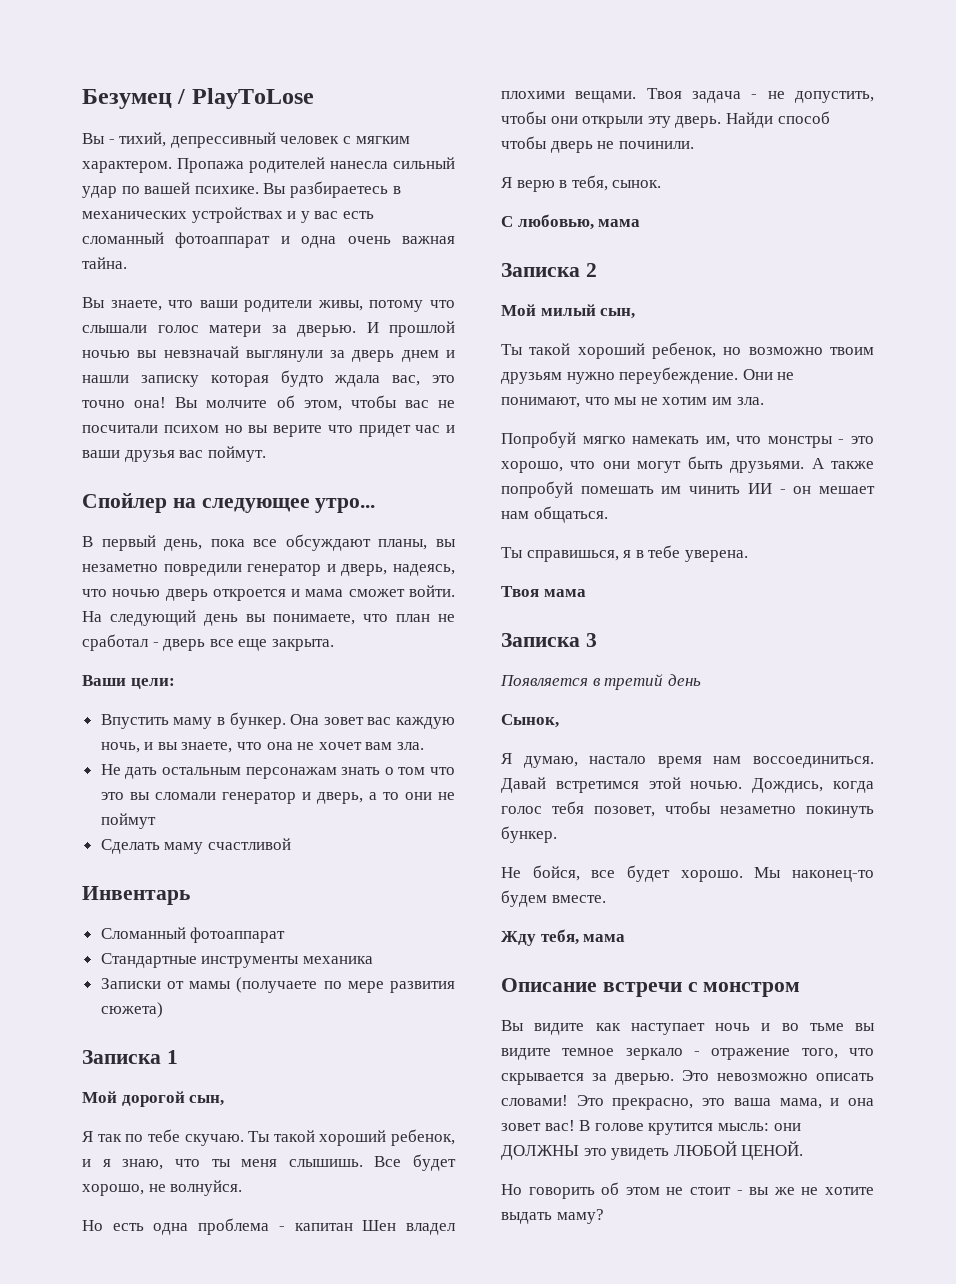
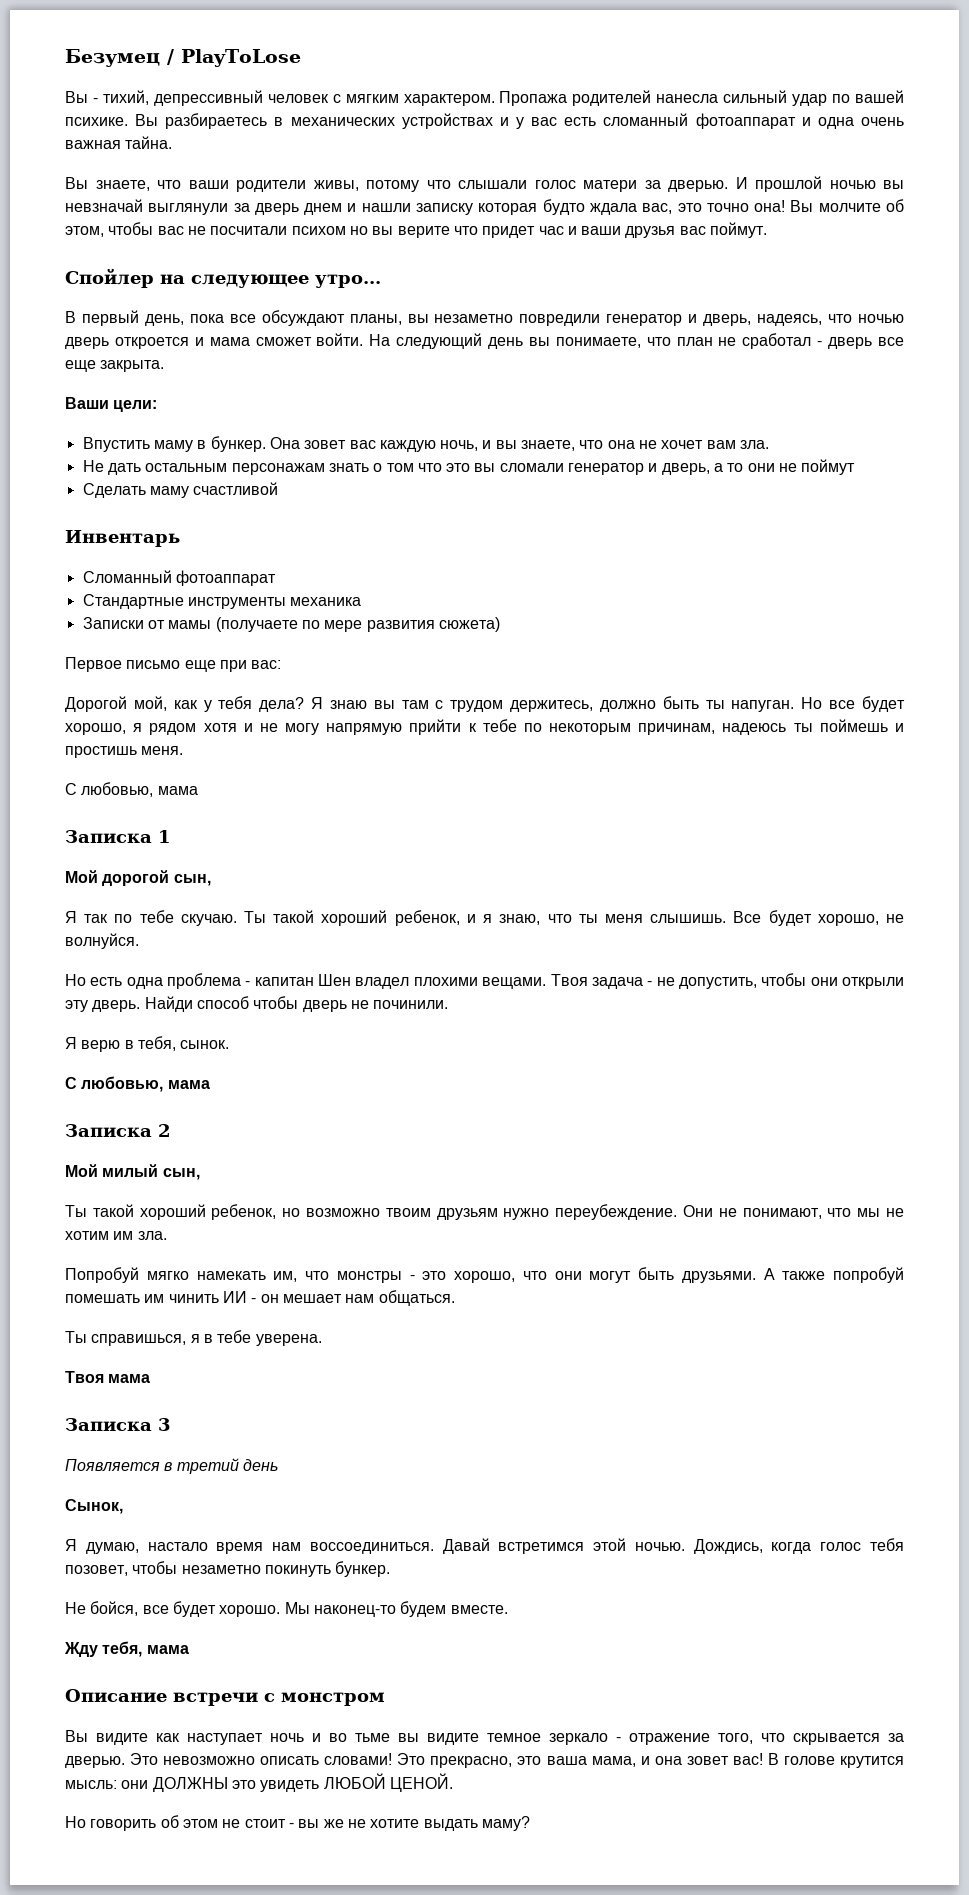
(163, 1010) none -> [65,657,282,672] [65,696,906,712] [65,719,904,735] [65,746,184,758] [65,782,198,797] // Первое письмо еще при вас: // Дорогой мой, как у тебя дела? Я знаю вы там с трудом держитесь, должно быть ты напуган. Но все будет хорошо, я рядом хотя и не могу напрямую прийти к тебе по некоторым причинам, надеюсь ты поймешь и простишь меня. // С любовью, мама

